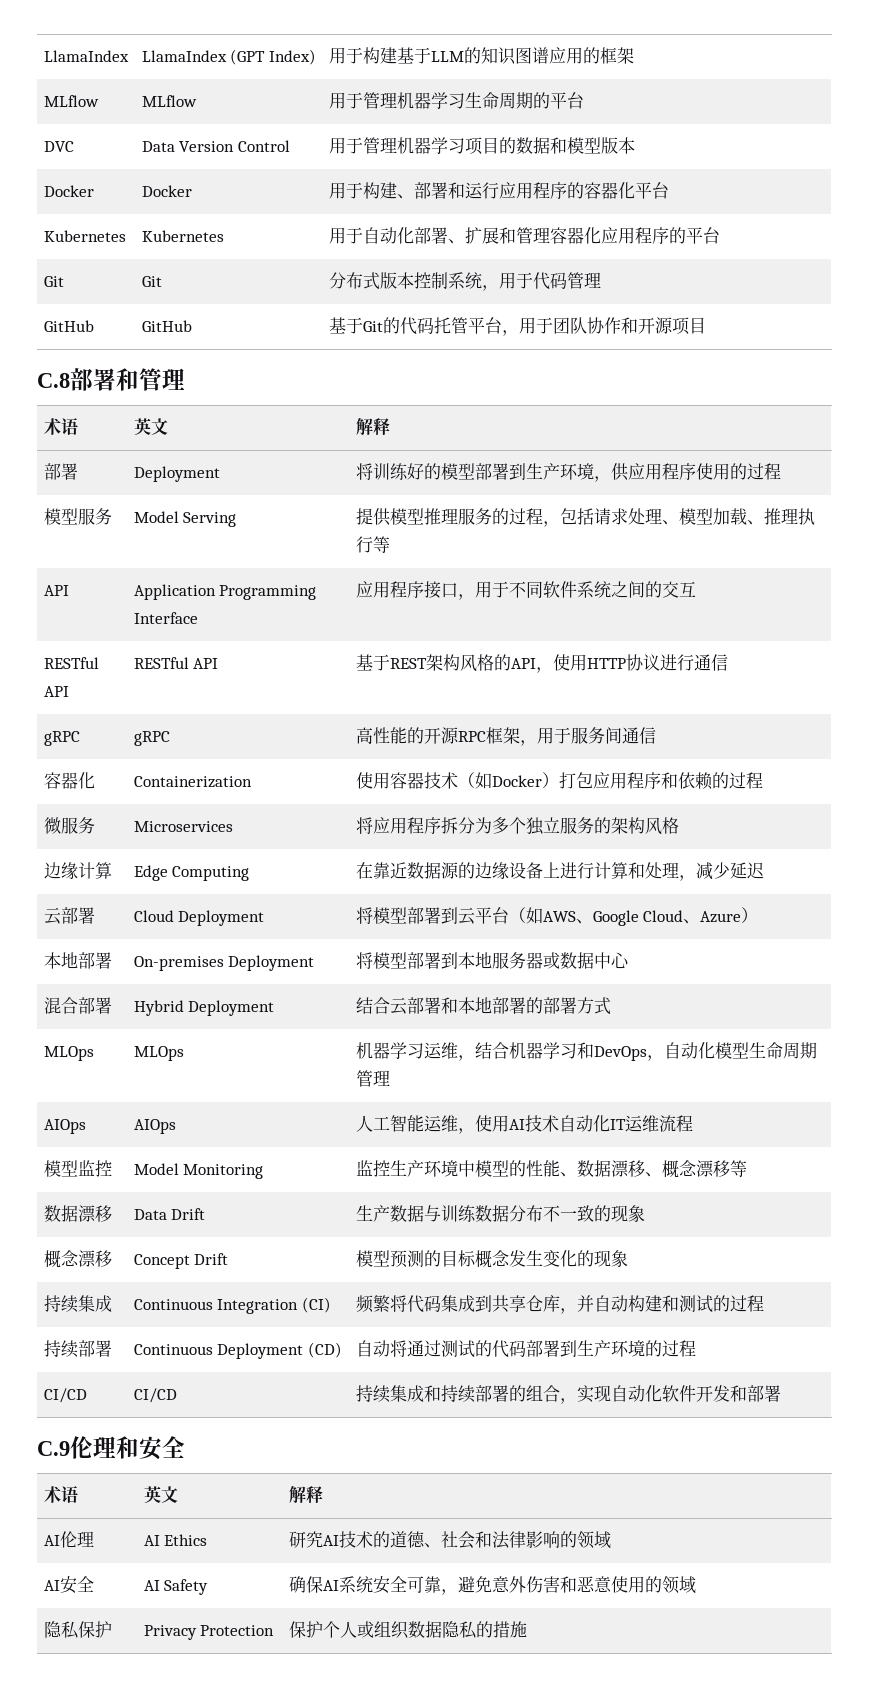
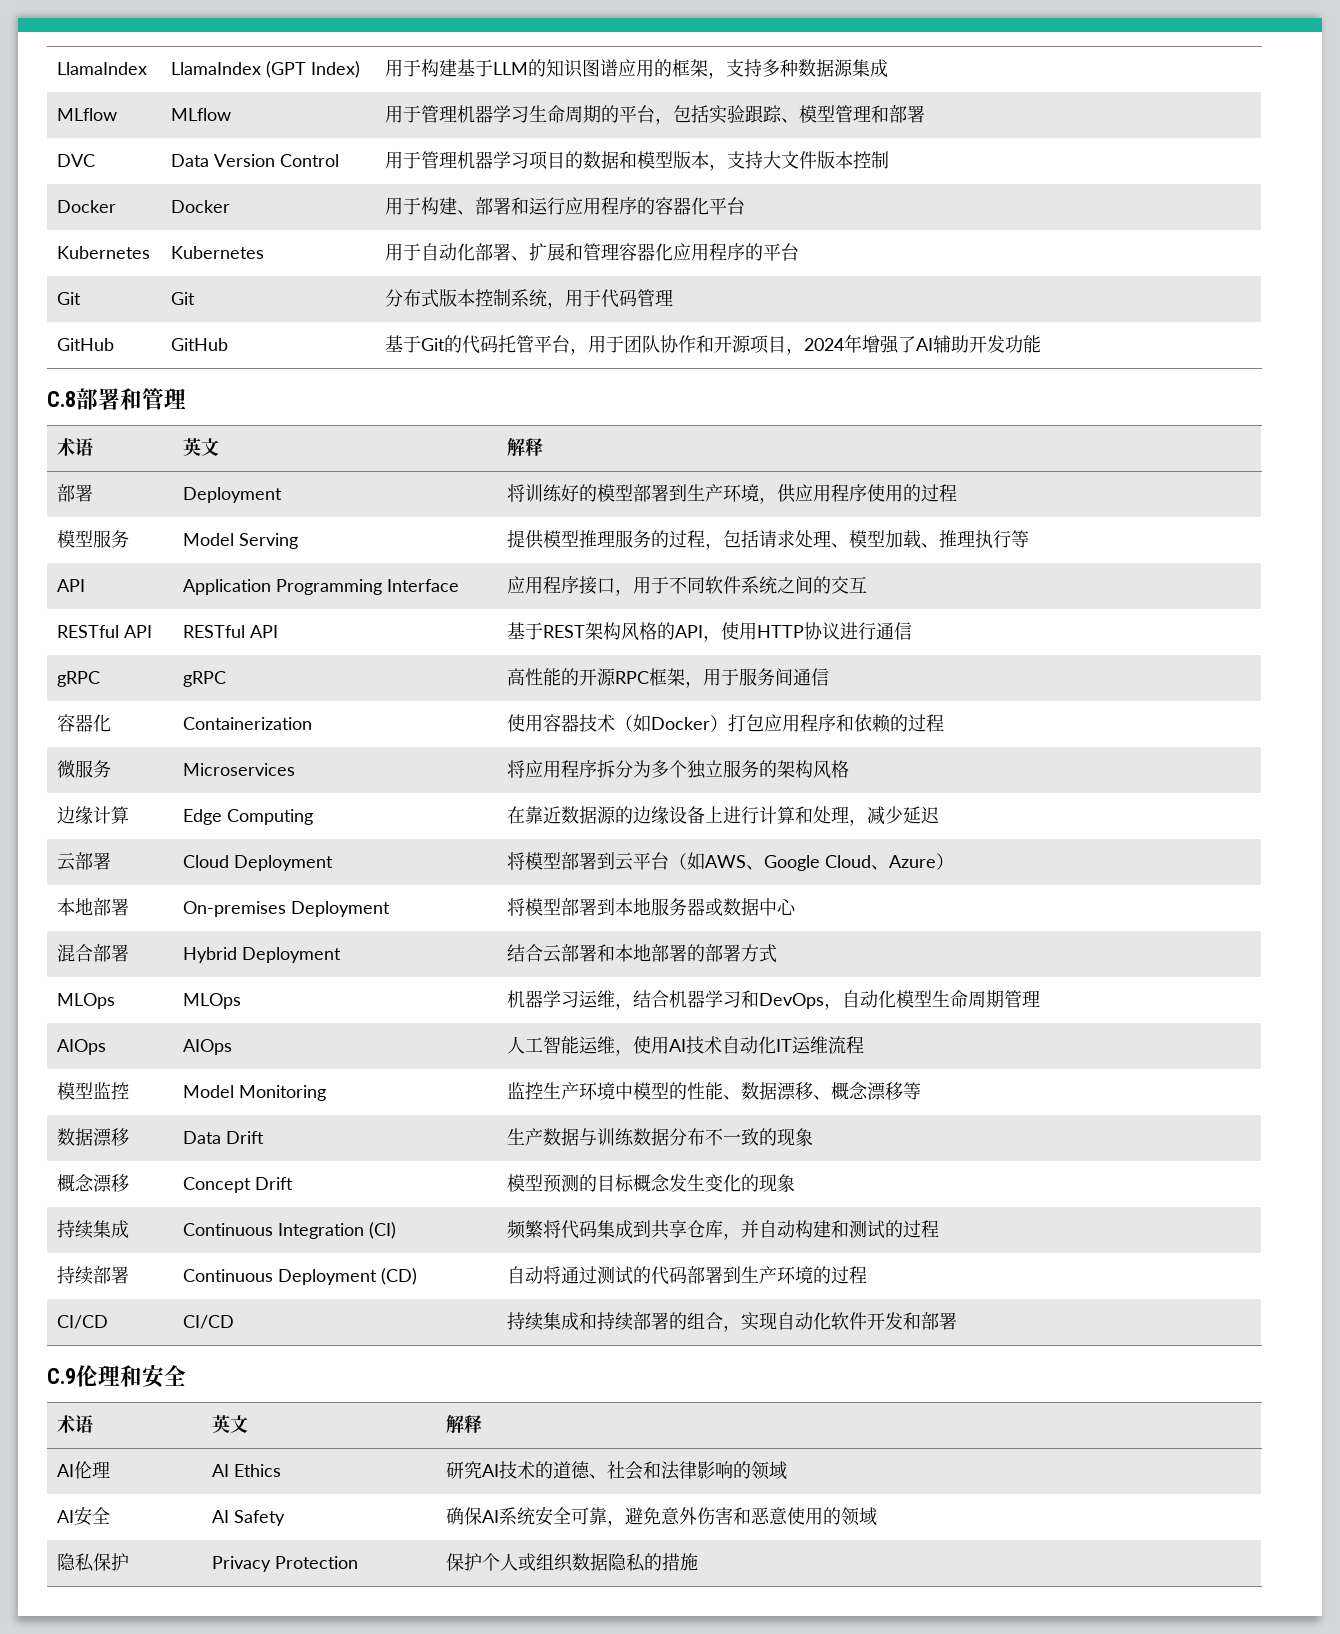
(634, 55) none -> [707,59,888,79] ，支持多种数据源集成
(584, 100) none -> [654,105,925,125] ，包括实验跟踪、模型管理和部署
(635, 145) none -> [708,151,889,171] ，支持大文件版本控制
(706, 325) none -> [785,334,1041,355] ，2024年增强了AI辅助开发功能

